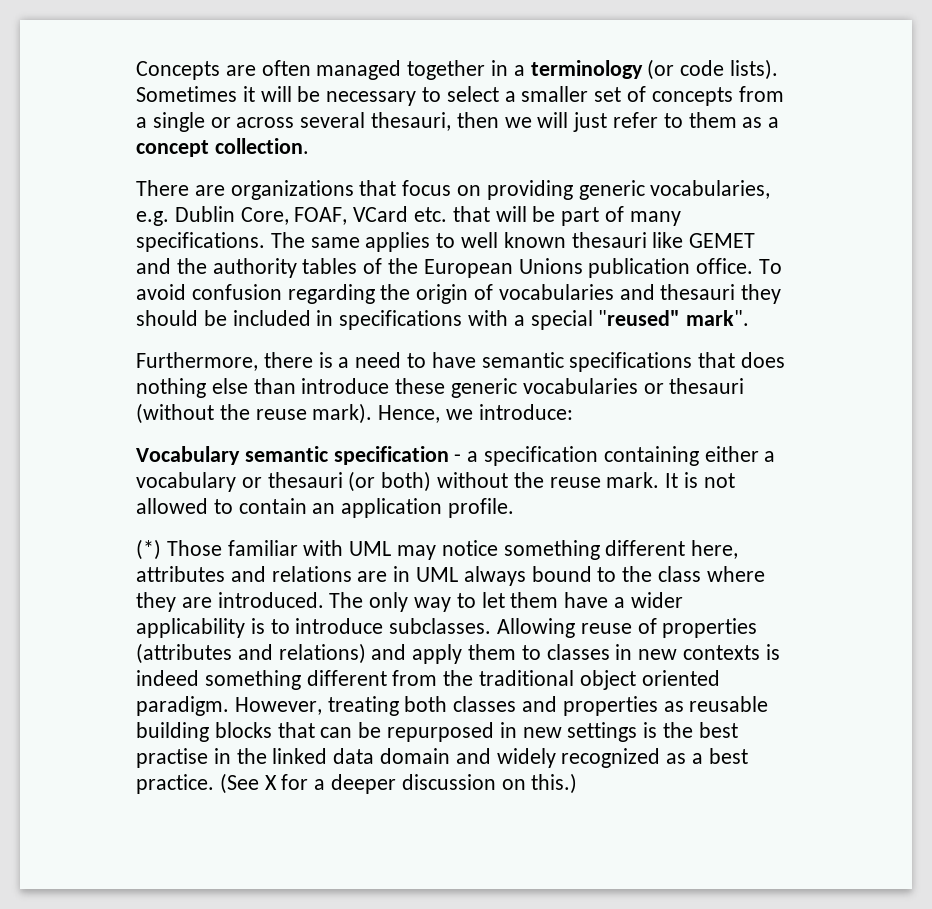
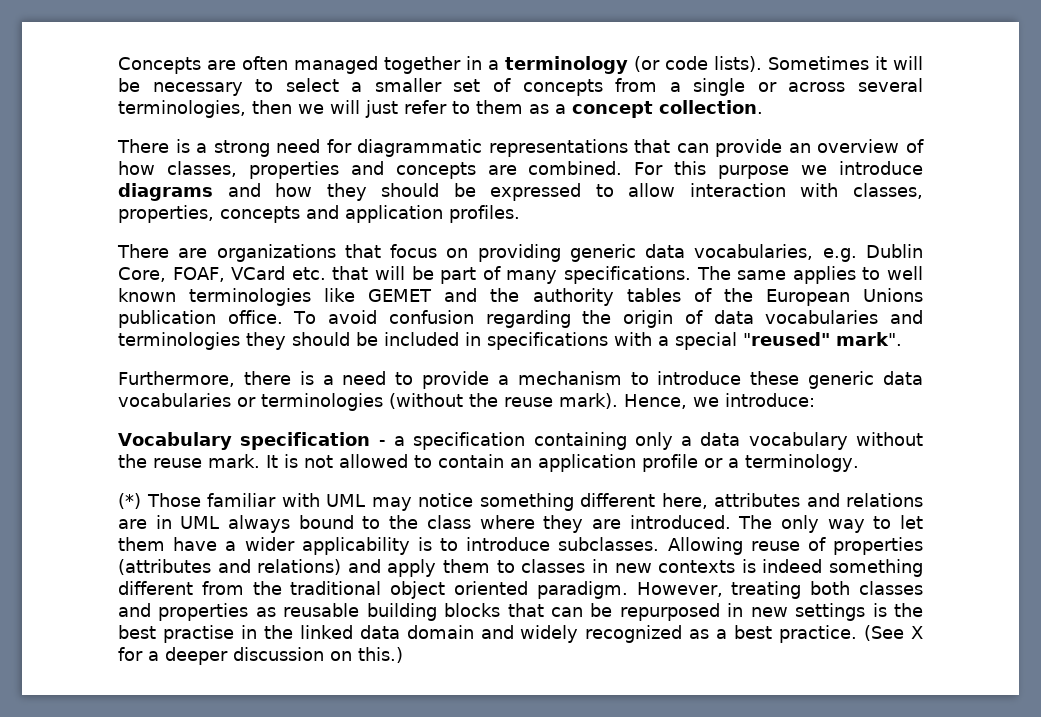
[371,112,452,131] thesauri, -> [118,100,246,118] terminologies,
(309, 146) none -> [117,139,925,157] [118,161,923,179] [118,183,923,201] [118,205,520,223] // There is a strong need for diagrammatic representations that can provide an overview of how classes, properties and concepts are combined. For this purpose we introduce diagrams and how they should be expressed to allow interaction with classes, properties, concepts and application profiles.
(645, 190) none -> [645,244,686,258] data
[571,232,647,248] thesauri -> [189,288,312,306] terminologies
(494, 292) none -> [713,310,754,324] data
[660,284,736,300] thesauri -> [118,332,240,350] terminologies
[431,352,786,372] [136,378,296,398] have semantic specifications that does nothing else than -> [422,371,649,389] provide a mechanism to
(518, 388) none -> [882,371,923,385] data
[669,378,745,394] thesauri -> [261,393,383,411] terminologies
[244,446,328,462] semantic -> (232, 441) none
[704,446,776,462] [136,471,432,492] either a vocabulary or thesauri (or both) -> [634,432,848,450] only a data vocabulary
[448,498,515,518] profile. -> [642,454,859,472] profile or a terminology.

